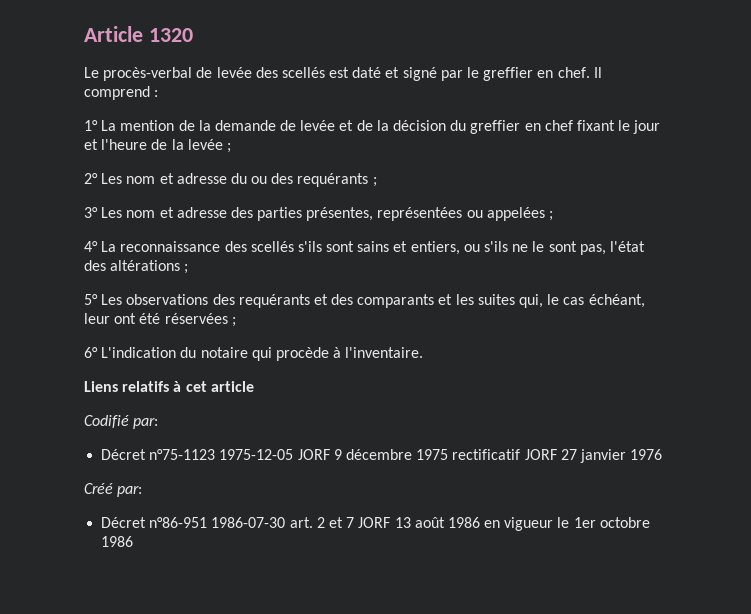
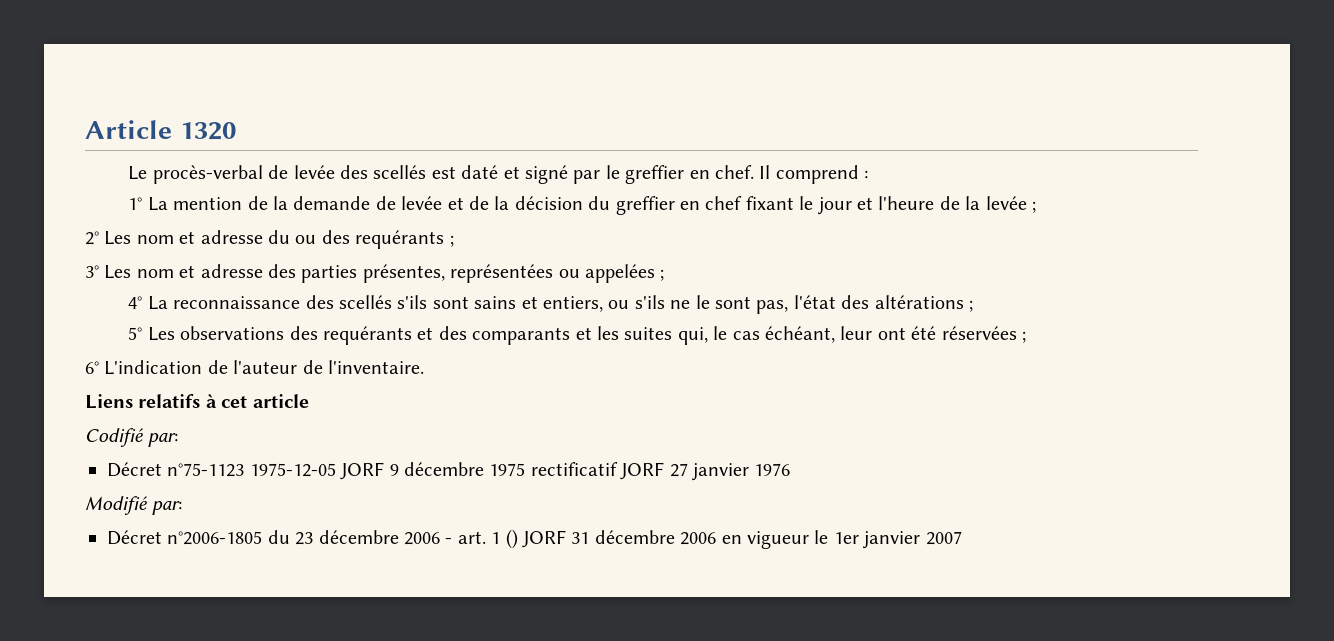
[180,347,342,361] du notaire qui procède à -> [207,360,323,374] de l'auteur de
[84,483,143,497] [101,517,480,528] Créé par: // Décret n°86-951 1986-07-30 art. 2 et 7 JORF 13 août 1986 -> [85,496,183,515] [107,529,717,549] Modifié par: // Décret n°2006-1805 du 23 décembre 2006 - art. 1 () JORF 31 décembre 2006
[599,517,650,528] [101,536,134,547] octobre 1986 -> [863,531,962,549] janvier 2007

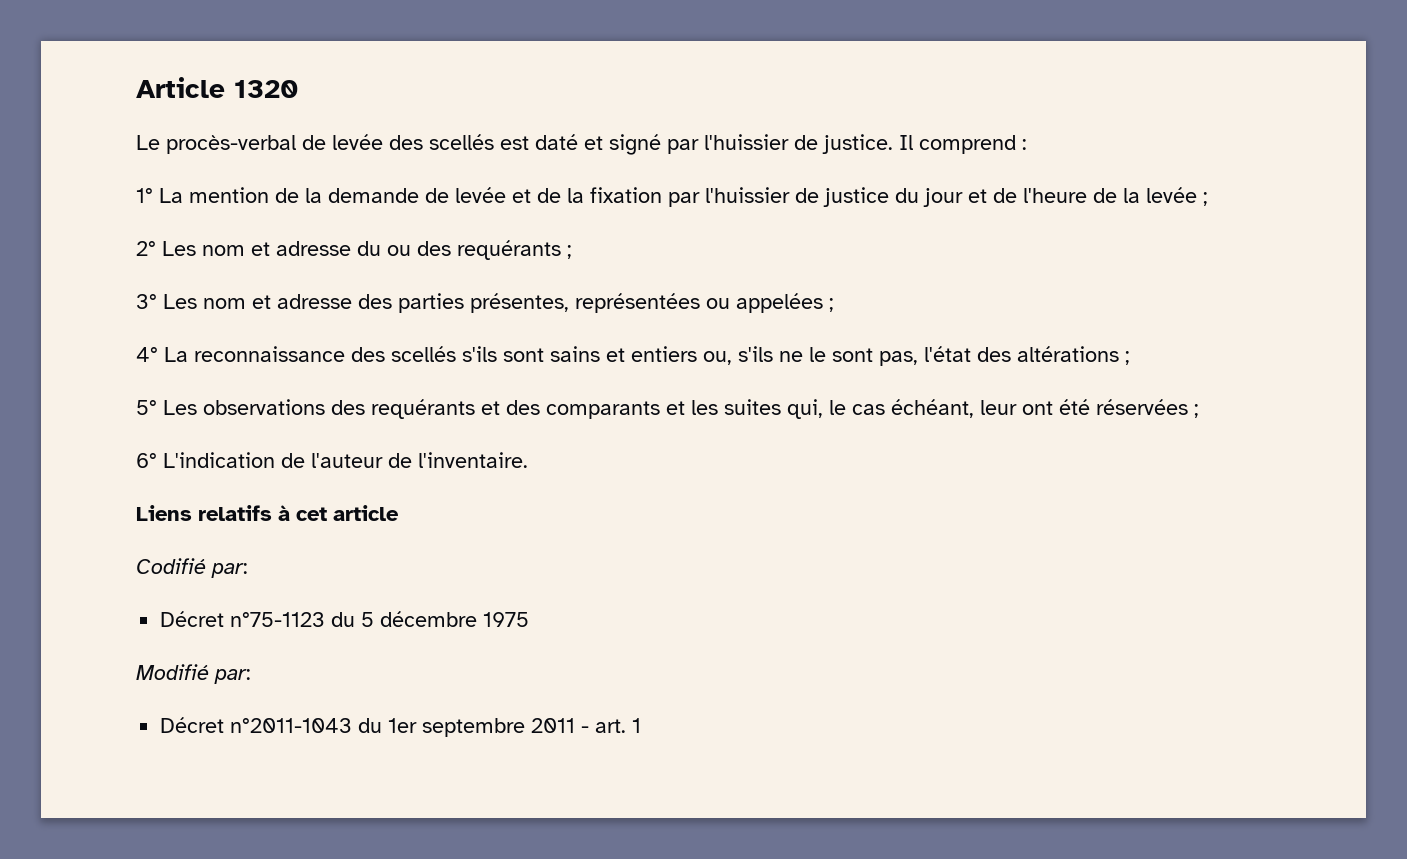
[605,165,755,184] le greffier en chef. -> [704,134,893,154] l'huissier de justice.
[514,196,814,215] décision du greffier en chef fixant le -> [590,187,919,207] fixation par l'huissier de justice du
(874, 203) none -> [993,188,1017,203] de
[543,296,630,312] entiers, ou -> [631,346,732,365] entiers ou,
[249,462,399,480] 1975-12-05 JORF 9 -> [331,612,375,627] du 5
[530,462,791,481] [85,496,183,515] [107,529,962,549] rectificatif JORF 27 janvier 1976 // Modifié par: // Décret n°2006-1805 du 23 décembre 2006 - art. 1 () JORF 31 décembre 2006 en vigueur le 1er janvier 2007 -> [136,664,251,684] [160,717,642,737] // Modifié par: // Décret n°2011-1043 du 1er septembre 2011 - art. 1

